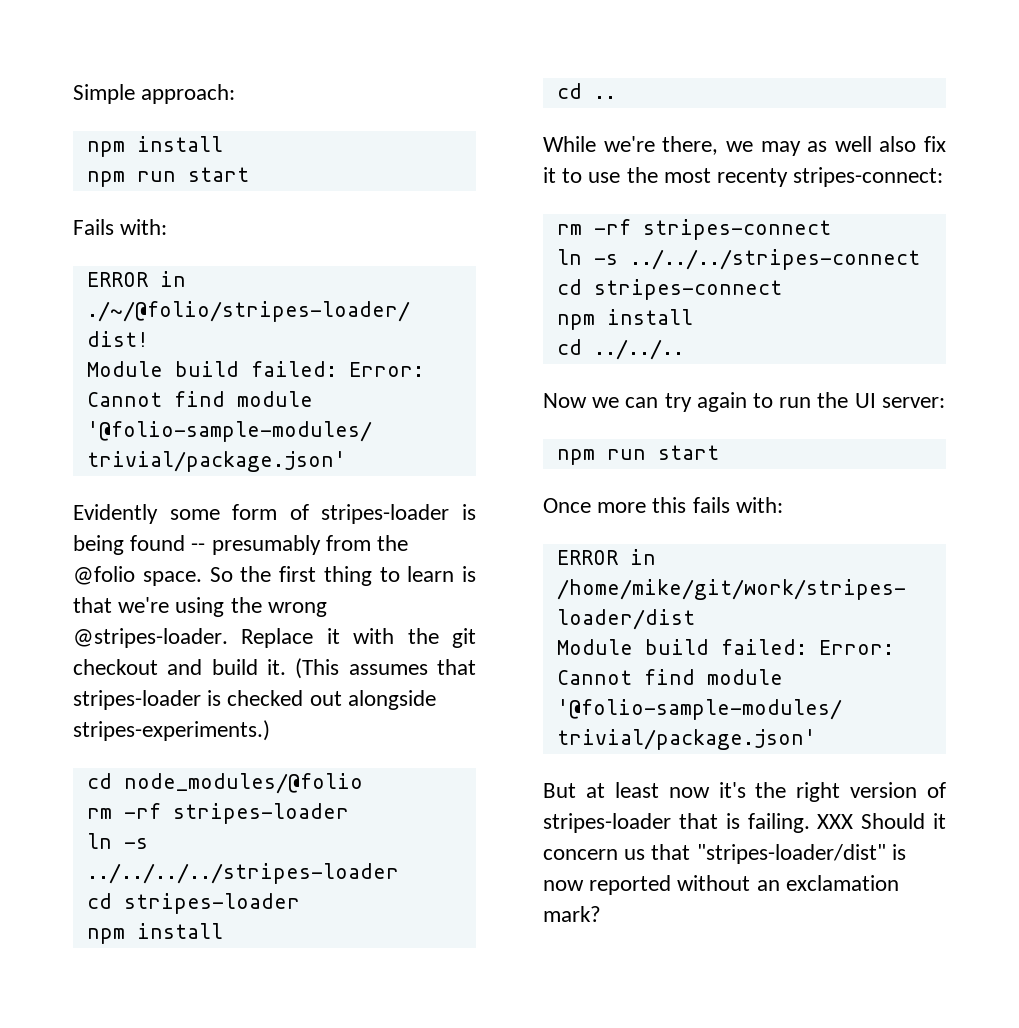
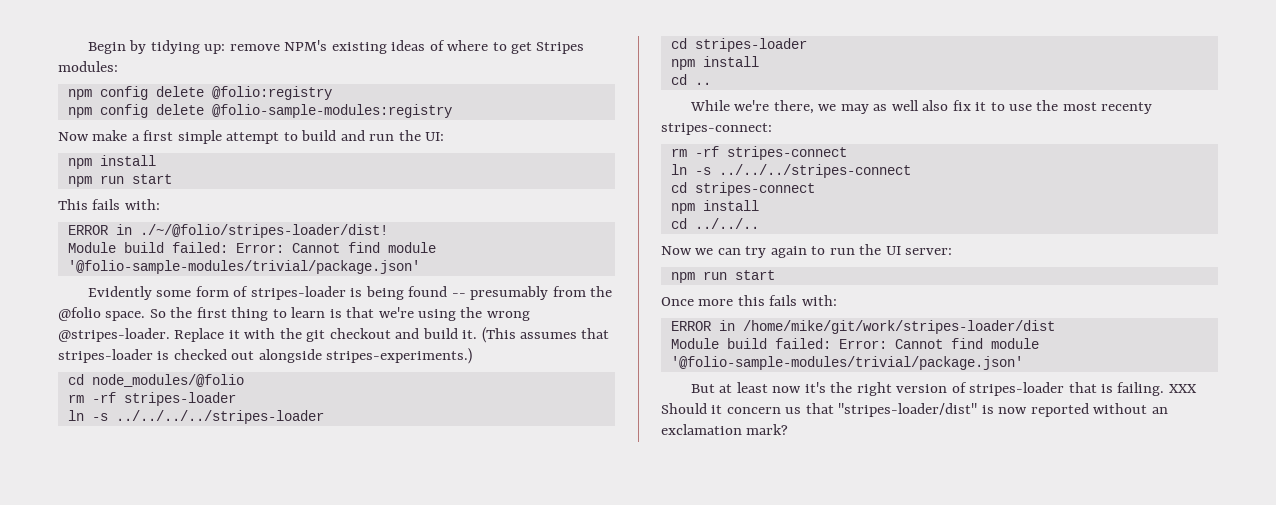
[73,84,236,104] Simple approach: -> [87,40,585,54] [58,61,118,72] [67,86,332,100] [67,104,452,118] [58,130,445,144] Begin by tidying up: remove NPM's existing ideas of where to get Stripes modules: // npm config delete @folio:registry // npm config delete @folio-sample-modules:registry // Now make a first simple attempt to build and run the UI:
[73,219,114,235] Fails -> [58,199,121,210] This fails

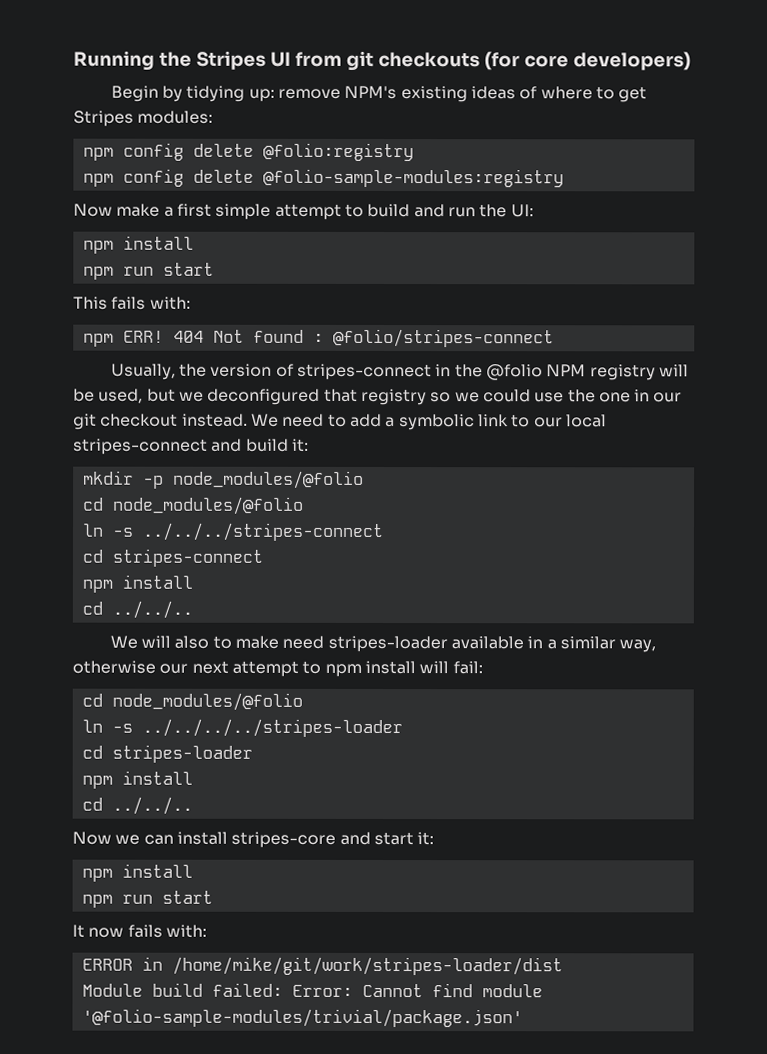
(87, 48) none -> [73,50,691,71] Running the Stripes UI from git checkouts (for core developers) //
[67,224,388,238] [67,242,436,253] [67,260,420,274] [87,286,612,300] [58,307,530,321] [58,327,610,343] [58,348,473,364] [67,374,244,387] [67,392,236,406] [67,410,324,424] [670,38,807,52] [670,56,759,70] [670,74,711,85] [689,100,1153,114] [661,123,772,135] [670,146,847,160] ERROR in ./~/@folio/stripes-loader/dist! // Module build failed: Error: Cannot find module '@folio-sample-modules/trivial/package.json' // Evidently some form of stripes-loader is being found -- presumably from the @folio space. So the first thing to learn is that we're using the wrong @stripes-loader. Replace it with the git checkout and build it. (This assumes that stripes-loader is checked out alongside stripes-experiments.) // cd node_modules/@folio // rm -rf stripes-loader // ln -s ../../../../stripes-loader // cd stripes-loader // npm install // cd .. // While we're there, we may as well also fix it to use the most recenty stripes-connect: // rm -rf stripes-connect -> [82,328,554,348] [110,363,689,381] [73,388,683,406] [73,413,607,431] [73,438,309,455] [82,470,364,489] [82,496,304,515] npm ERR! 404 Not found : @folio/stripes-connect // Usually, the version of stripes-connect in the @folio NPM registry will be used, but we deconfigured that registry so we could use the one in our git checkout instead. We need to add a symbolic link to our local stripes-connect and build it: // mkdir -p node_modules/@folio // cd node_modules/@folio
[661,244,953,258] [670,270,775,283] [661,295,765,306] Now we can try again to run the UI server: // npm run start // Once more this -> [109,635,657,653] [72,660,483,677] [81,692,303,711] [81,718,403,738] [81,744,253,763] [81,770,193,789] [81,796,193,815] [72,831,435,848] [81,863,193,882] [81,890,213,908] [72,924,125,938] We will also to make need stripes-loader available in a similar way, otherwise our next attempt to npm install will fail: // cd node_modules/@folio // ln -s ../../../../stripes-loader // cd stripes-loader // npm install // cd ../../.. // Now we can install stripes-core and start it: // npm install // npm run start // It now
[690,382,1197,396] [661,403,1168,417] [661,424,789,435] // But at least now it's the right version of stripes-loader that is failing. XXX Should it concern us that "stripes-loader/dist" is now reported without an exclamation mark? -> (523, 1018) none

